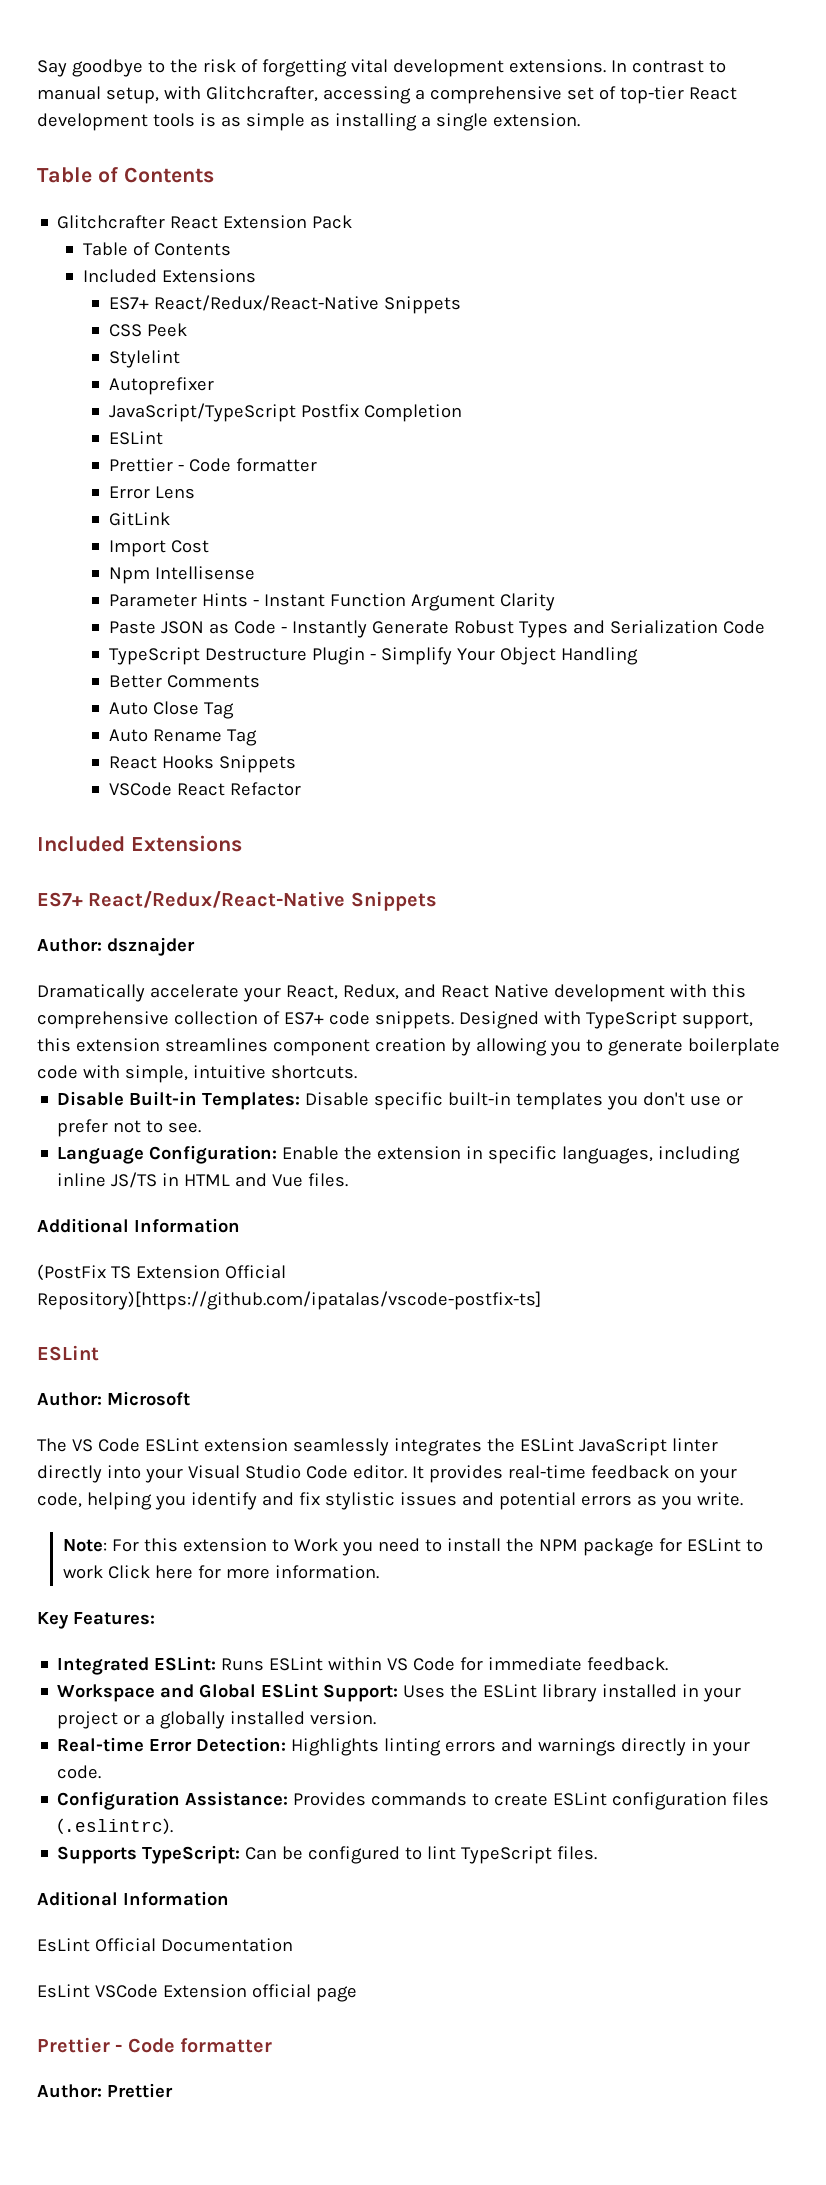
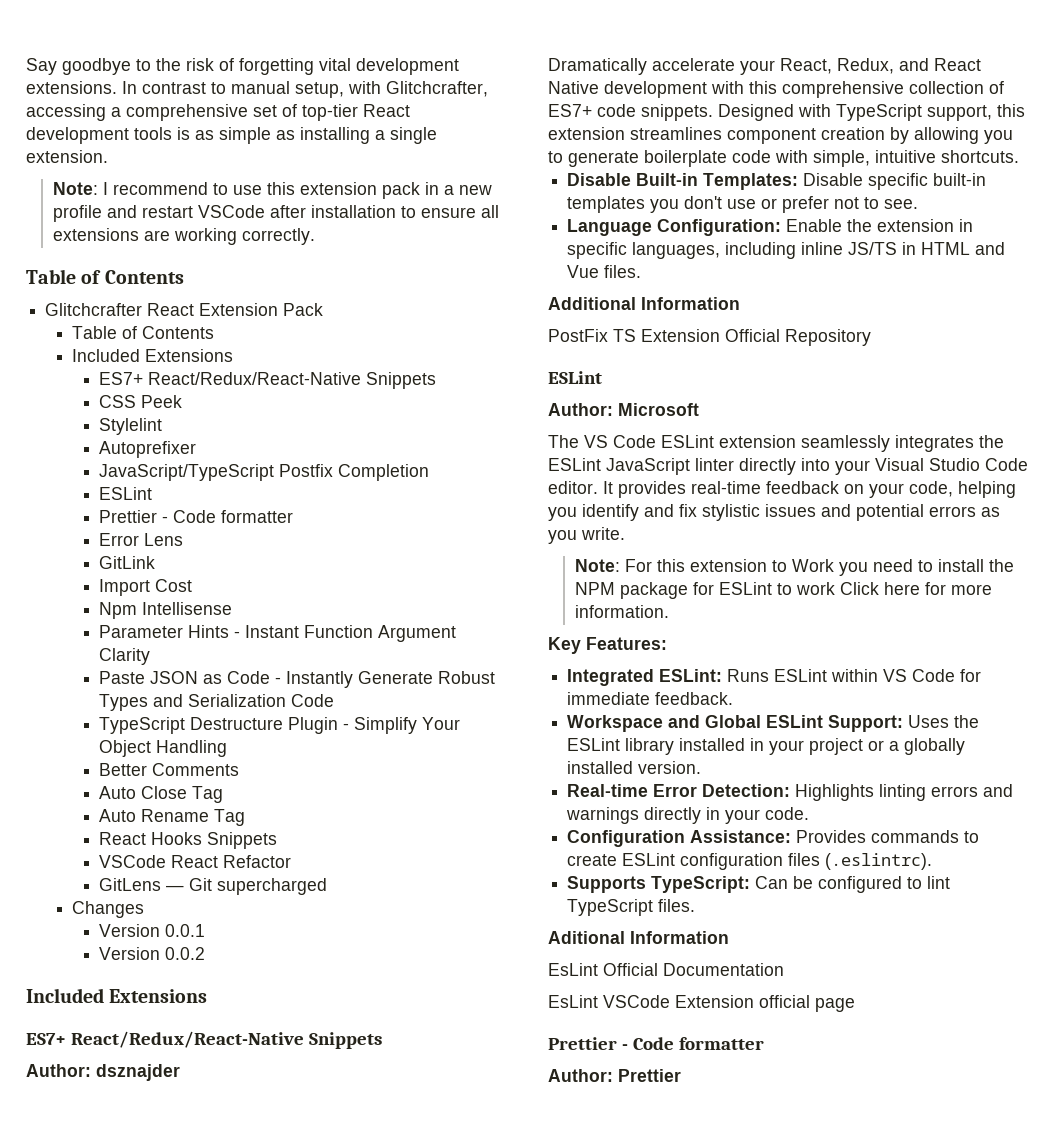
(580, 120) none -> [53,182,493,199] [53,205,500,222] [53,228,316,245] // Note: I recommend to use this extension pack in a new profile and restart VSCode after installation to ensure all extensions are working correctly.
(301, 789) none -> [99,878,328,895] [72,901,145,918] [99,924,206,937] [99,947,206,960] // GitLens — Git supercharged // Changes // Version 0.0.1 // Version 0.0.2
[37,1264,106,1281] (PostFix -> [548,329,608,342] PostFix
[37,1291,541,1310] Repository)[https://github.com/ipatalas/vscode-postfix-ts] -> [785,329,871,346] Repository

